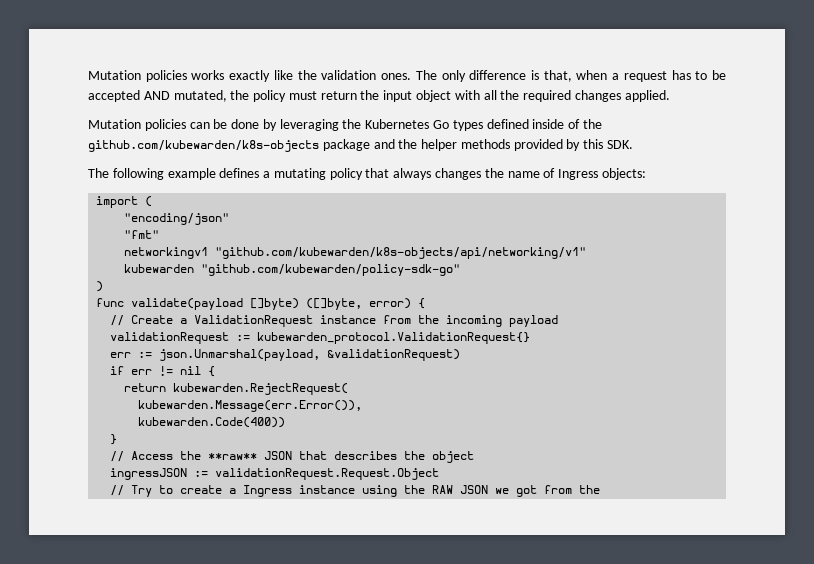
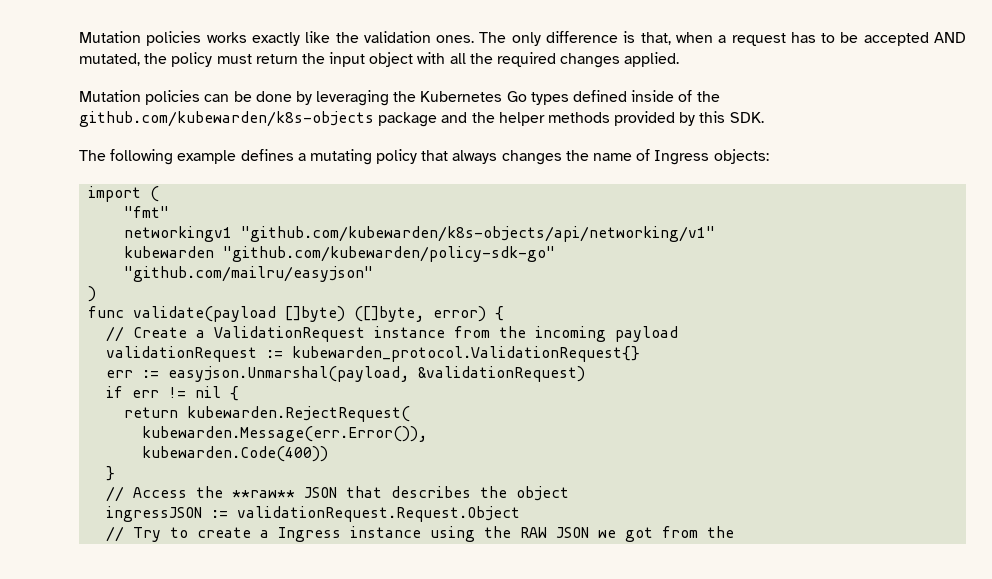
[124,213,230,225] // "encoding/json" -> (160, 194) none
(461, 270) none -> [124,266,374,282] // "github.com/mailru/easyjson"
[159,349,321,361] json.Unmarshal(payload, -> [168,366,410,382] easyjson.Unmarshal(payload,

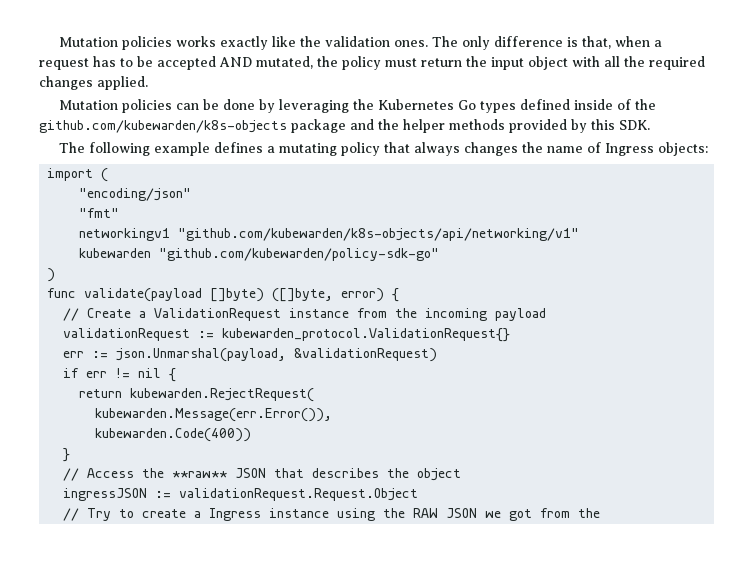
(160, 194) none -> [79,188,192,201] // "encoding/json"
[124,266,374,282] // "github.com/mailru/easyjson" -> (440, 254) none
[168,366,410,382] easyjson.Unmarshal(payload, -> [116,348,287,362] json.Unmarshal(payload,

